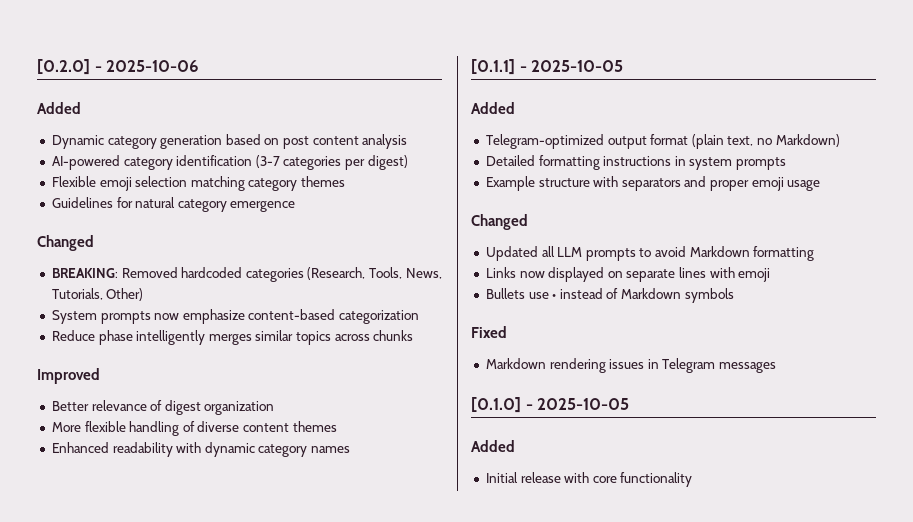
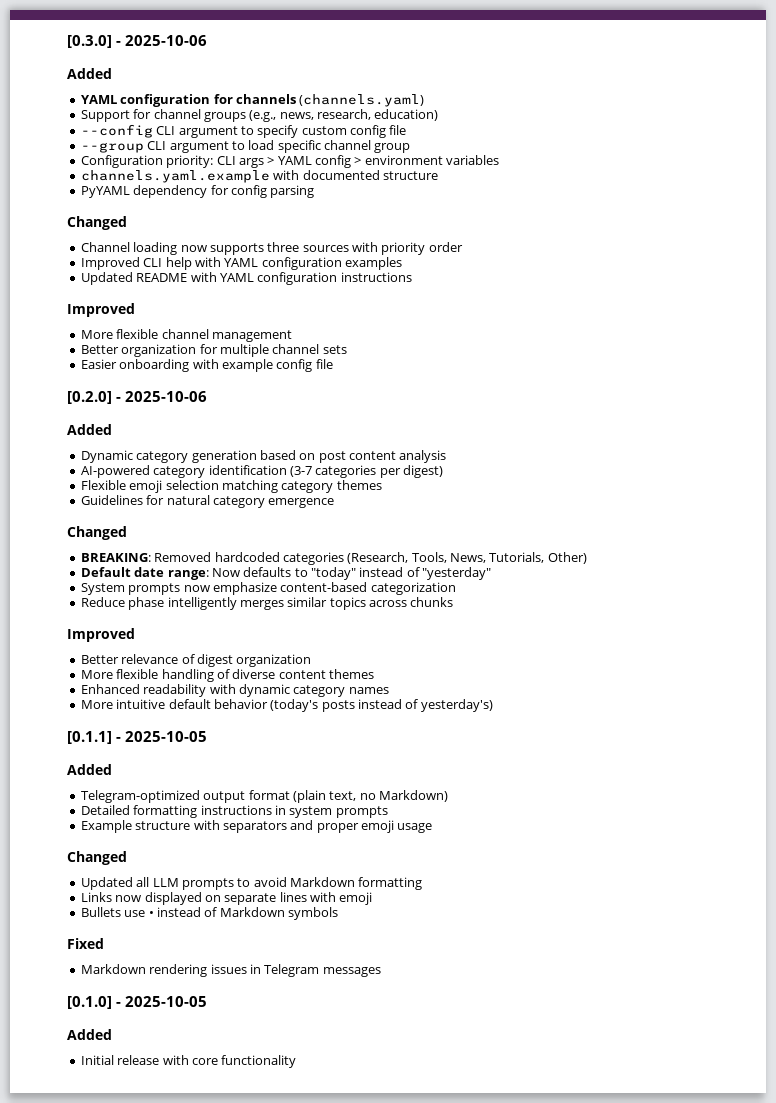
(37, 67) none -> [67,35,207,48] [67,68,112,79] [80,94,425,107] [80,109,439,122] [80,124,407,138] [80,140,411,153] [80,155,500,168] [80,170,438,183] [80,185,315,198] [67,216,127,230] [80,242,463,255] [80,257,402,270] [80,272,412,285] [67,303,135,317] [80,329,292,342] [80,344,347,357] [80,359,333,372] [0.3.0] - 2025-10-06 // Added // YAML configuration for channels (channels.yaml) // Support for channel groups (e.g., news, research, education) // --config CLI argument to specify custom config file // --group CLI argument to load specific channel group // Configuration priority: CLI args > YAML config > environment variables // channels.yaml.example with documented structure // PyYAML dependency for config parsing // Changed // Channel loading now supports three sources with priority order // Improved CLI help with YAML configuration examples // Updated README with YAML configuration instructions // Improved // More flexible channel management // Better organization for multiple channel sets // Easier onboarding with example config file //
(144, 294) none -> [80,567,492,580] // Default date range: Now defaults to "today" instead of "yesterday"
(351, 449) none -> [80,699,493,712] // More intuitive default behavior (today's posts instead of yesterday's)

